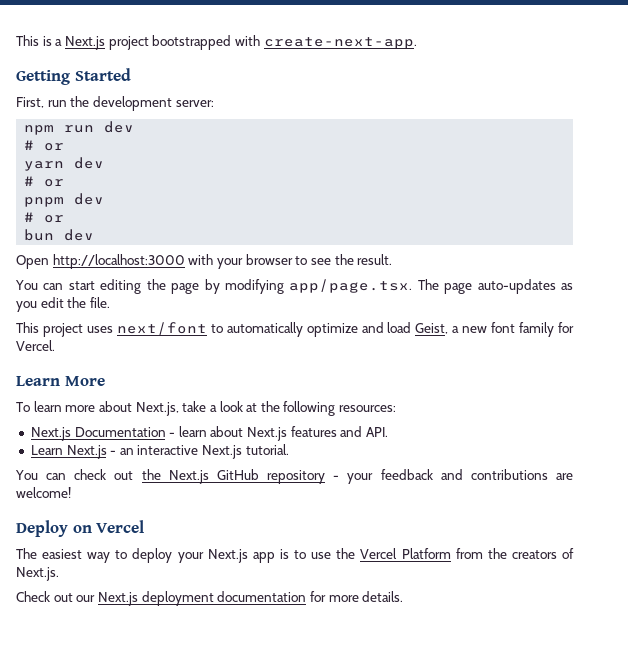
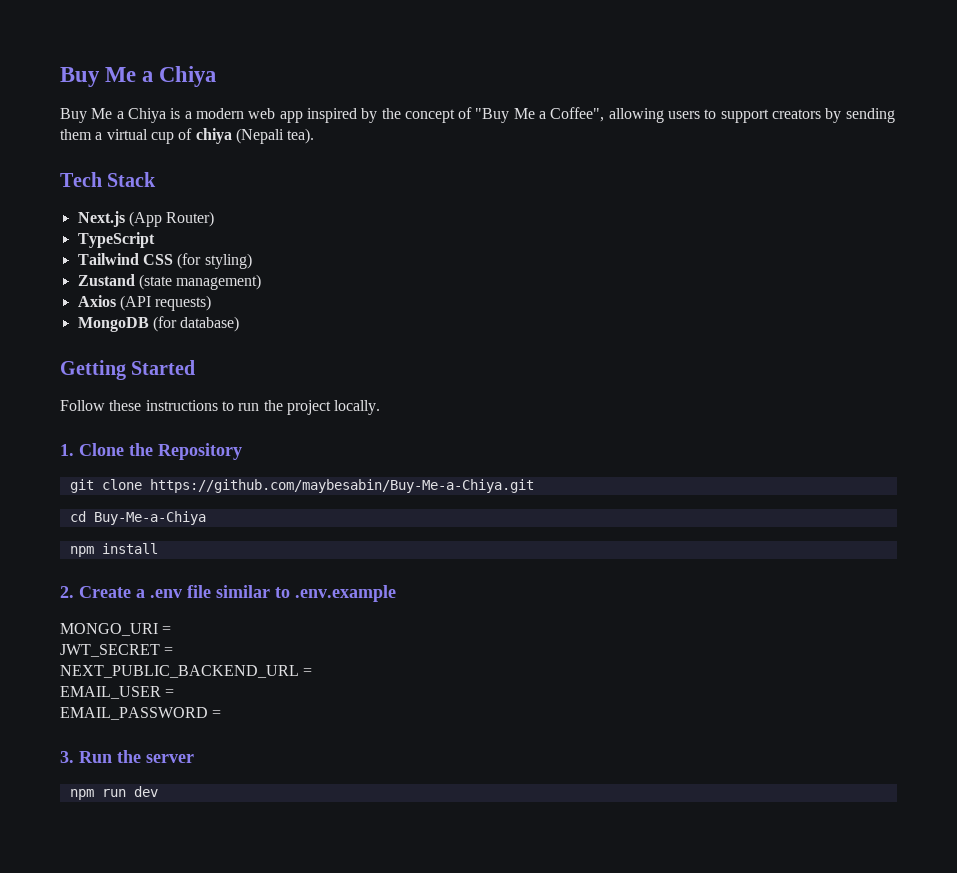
[16,35,417,50] [16,68,131,85] [16,96,214,111] [24,121,135,135] [24,140,65,151] [24,157,105,171] [24,176,65,187] [24,193,105,207] [24,212,65,223] [24,229,95,241] [16,254,393,269] [15,279,573,294] [16,297,110,312] [16,322,575,337] [16,340,55,351] [16,376,105,386] [16,401,397,416] [30,426,389,441] [30,444,289,459] [15,469,574,484] [16,487,71,498] [16,520,145,537] [16,548,575,563] [16,567,59,581] [16,591,404,606] This is a Next.js project bootstrapped with create-next-app. // Getting Started // First, run the development server: // npm run dev // # or // yarn dev // # or // pnpm dev // # or // bun dev // Open http://localhost:3000 with your browser to see the result. // You can start editing the page by modifying app/page.tsx. The page auto-updates as you edit the file. // This project uses next/font to automatically optimize and load Geist, a new font family for Vercel. // Learn More // To learn more about Next.js, take a look at the following resources: // Next.js Documentation - learn about Next.js features and API. // Learn Next.js - an interactive Next.js tutorial. // You can check out the Next.js GitHub repository - your feedback and contributions are welcome! // Deploy on Vercel // The easiest way to deploy your Next.js app is to use the Vercel Platform from the creators of Next.js. // Check out our Next.js deployment documentation for more details. -> [60,66,217,87] [60,107,895,123] [60,128,315,144] [60,172,157,187] [77,211,215,227] [77,232,155,248] [77,253,252,269] [77,274,262,290] [77,295,212,311] [77,316,240,332] [60,360,196,380] [60,400,381,415] [60,443,242,460] [69,479,534,493] [69,511,206,525] [69,543,158,557] [60,585,396,602] [60,623,172,636] [60,644,174,657] [60,665,313,678] [60,686,175,699] [60,707,222,720] [60,750,194,763] [69,786,158,800] Buy Me a Chiya // Buy Me a Chiya is a modern web app inspired by the concept of "Buy Me a Coffee", allowing users to support creators by sending them a virtual cup of chiya (Nepali tea). // Tech Stack // Next.js (App Router) // TypeScript // Tailwind CSS (for styling) // Zustand (state management) // Axios (API requests) // MongoDB (for database) // Getting Started // Follow these instructions to run the project locally. // 1. Clone the Repository // git clone https://github.com/maybesabin/Buy-Me-a-Chiya.git // cd Buy-Me-a-Chiya // npm install // 2. Create a .env file similar to .env.example // MONGO_URI = // JWT_SECRET = // NEXT_PUBLIC_BACKEND_URL = // EMAIL_USER = // EMAIL_PASSWORD = // 3. Run the server // npm run dev

